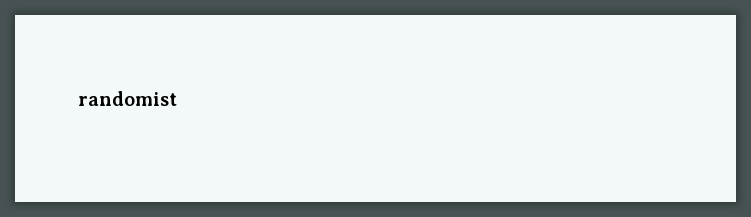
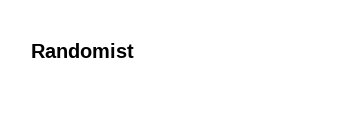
[78,91,177,106] randomist -> [31,43,134,58] Randomist

